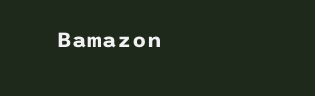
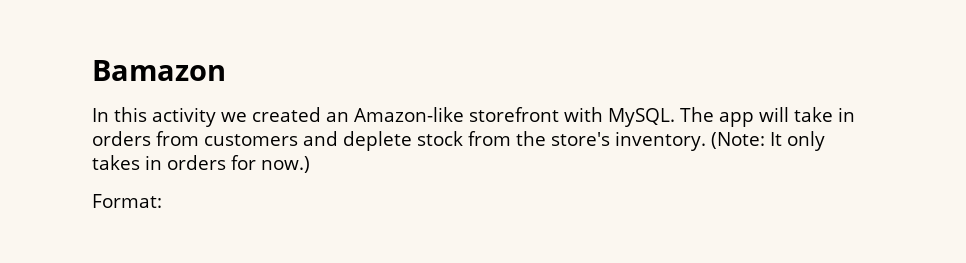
(162, 40) none -> [92,107,855,127] [92,131,825,151] [92,155,310,173] [92,194,162,208] // In this activity we created an Amazon-like storefront with MySQL. The app will take in orders from customers and deplete stock from the store's inventory. (Note: It only takes in orders for now.) // Format:

